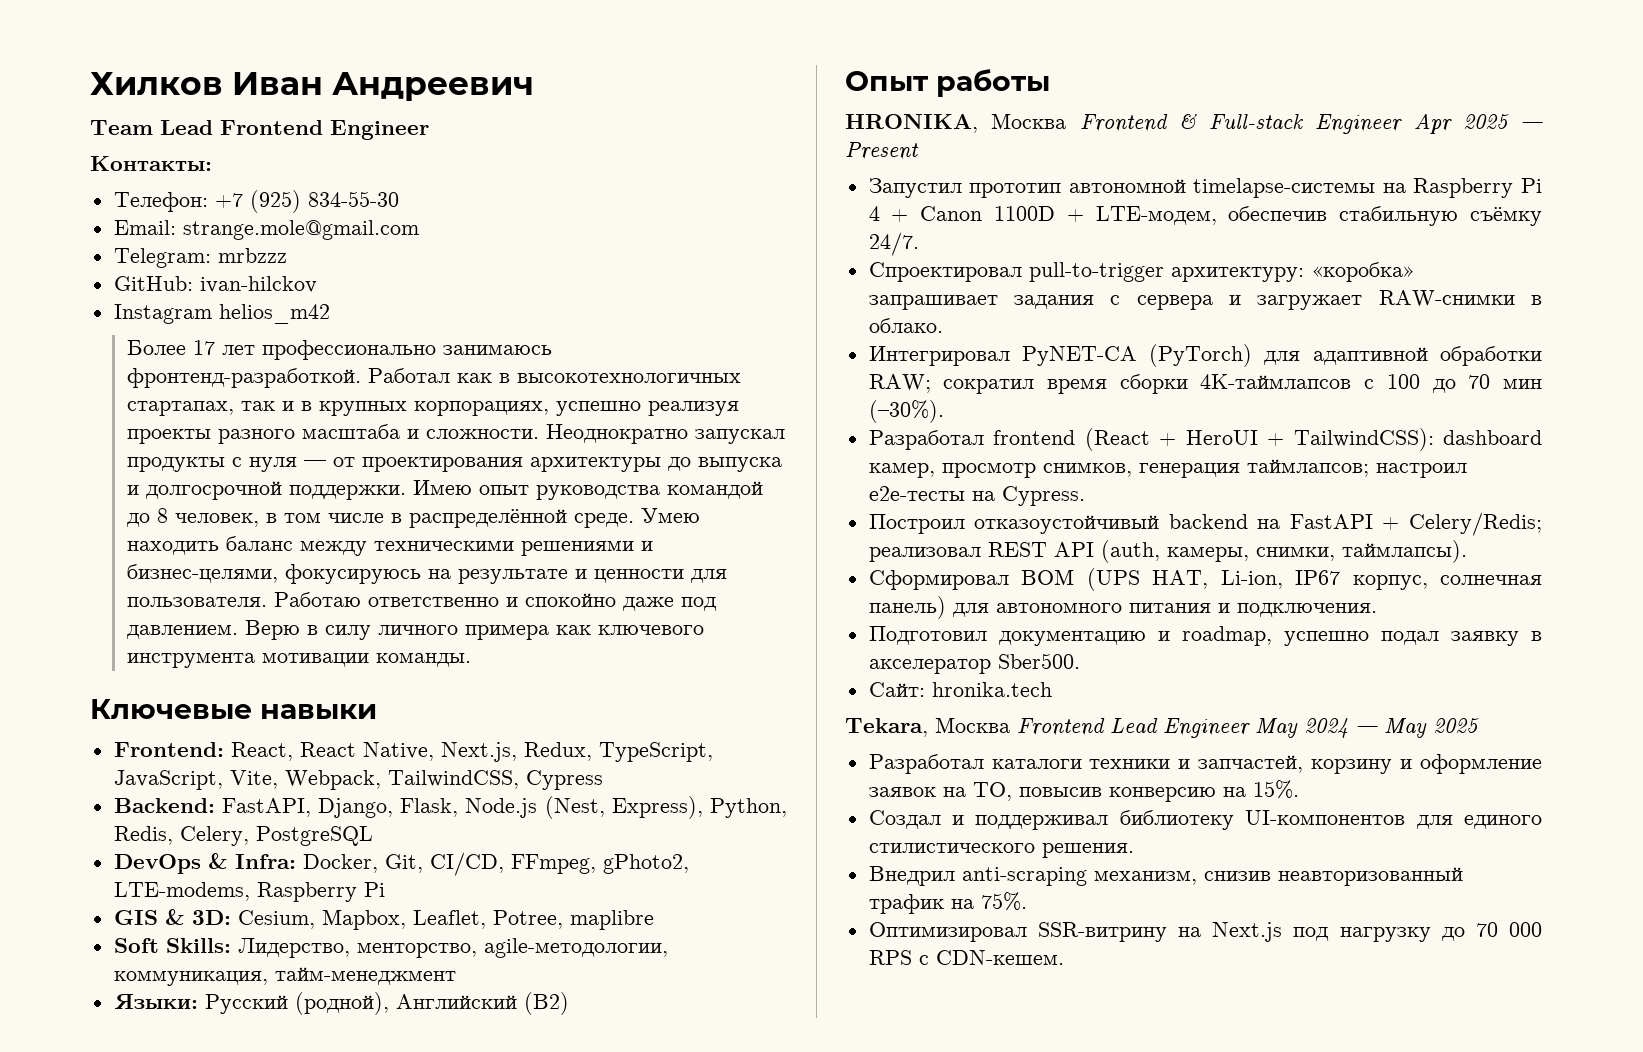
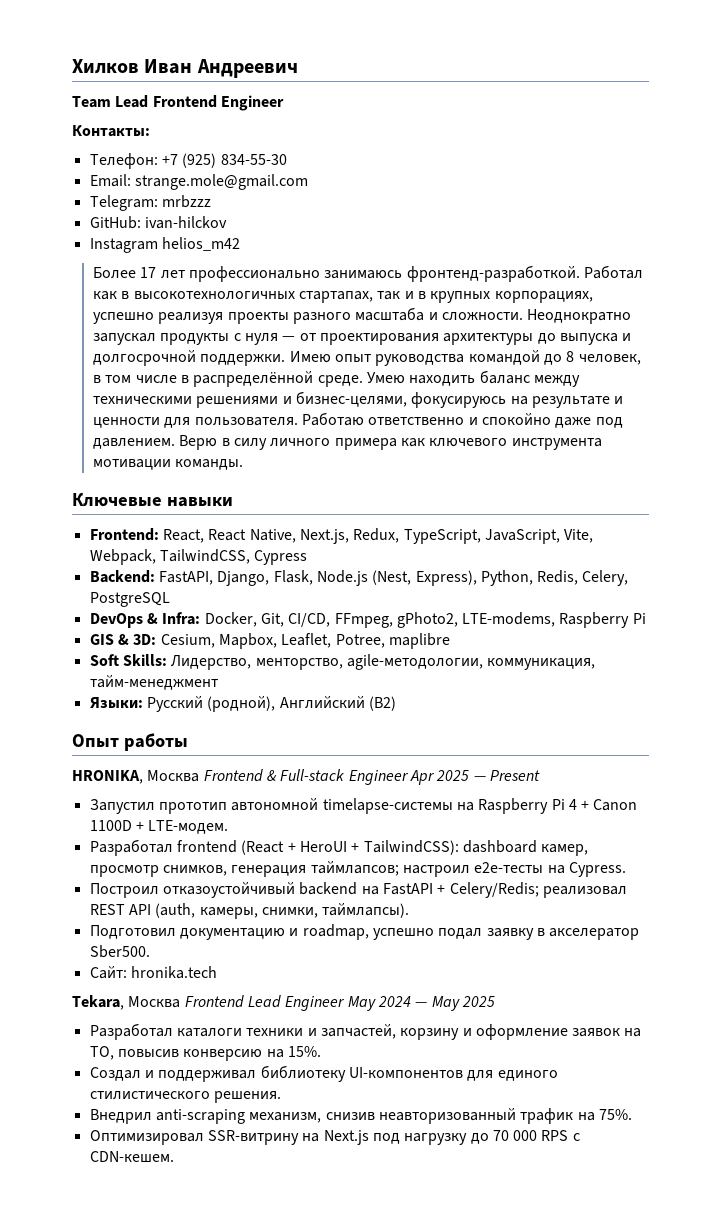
[1095,206,1542,226] [868,232,919,256] [868,262,1415,282] [868,290,1542,310] [868,318,943,333] [868,344,1542,367] [868,374,1542,394] [868,400,944,423] LTE-модем, обеспечив стабильную съёмку 24/7. // Спроектировал pull-to-trigger архитектуру: «коробка» запрашивает задания с сервера и загружает RAW-снимки в облако. // Интегрировал PyNET-CA (PyTorch) для адаптивной обработки RAW; сократил время сборки 4K-таймлапсов с 100 до 70 мин (–30%). -> [148,820,229,834] LTE-модем.
[868,568,1542,591] [868,596,1377,619] // Сформировал BOM (UPS HAT, Li-ion, IP67 корпус, солнечная панель) для автономного питания и подключения. -> (410, 910) none

